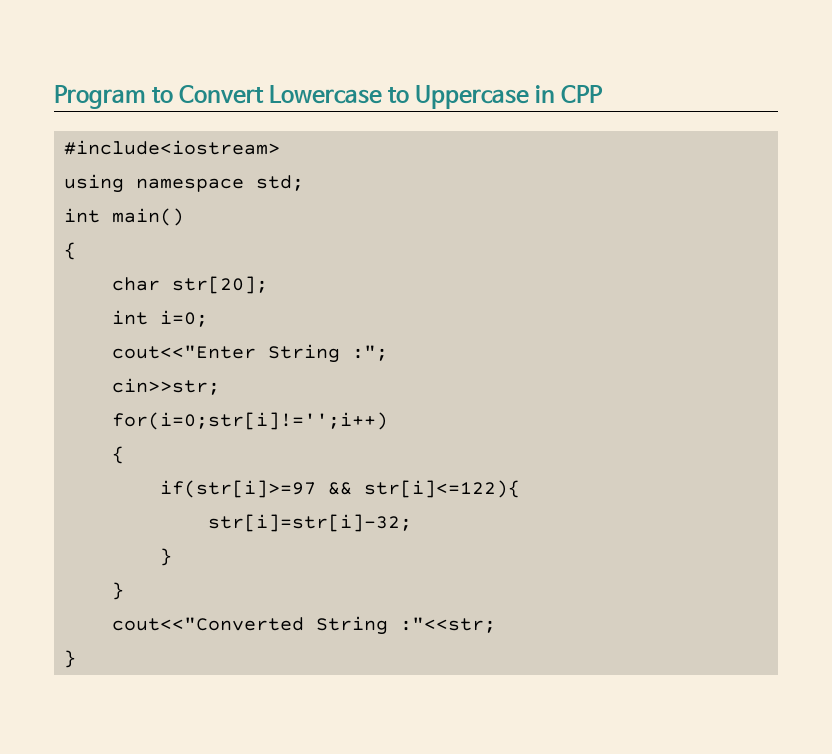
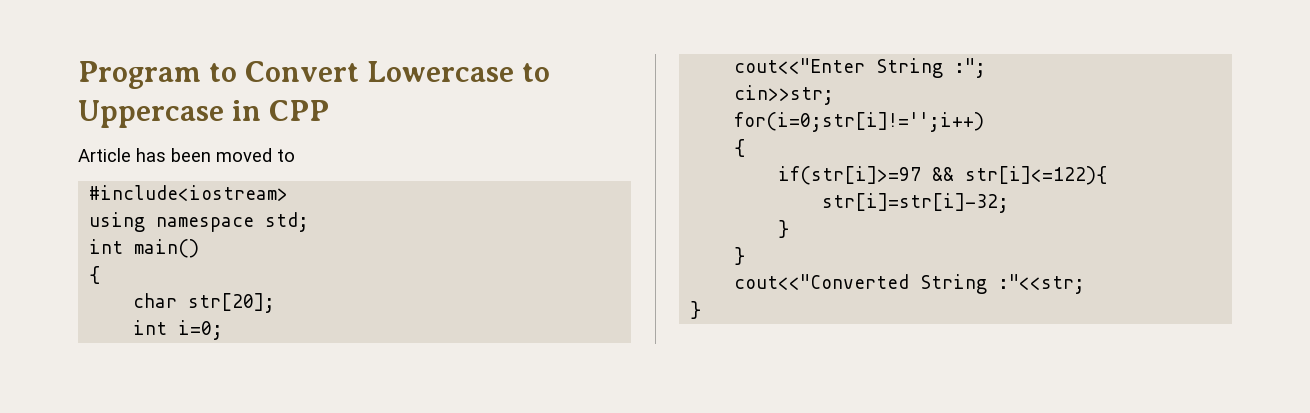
(604, 94) none -> [78,148,295,162] // Article has been moved to

